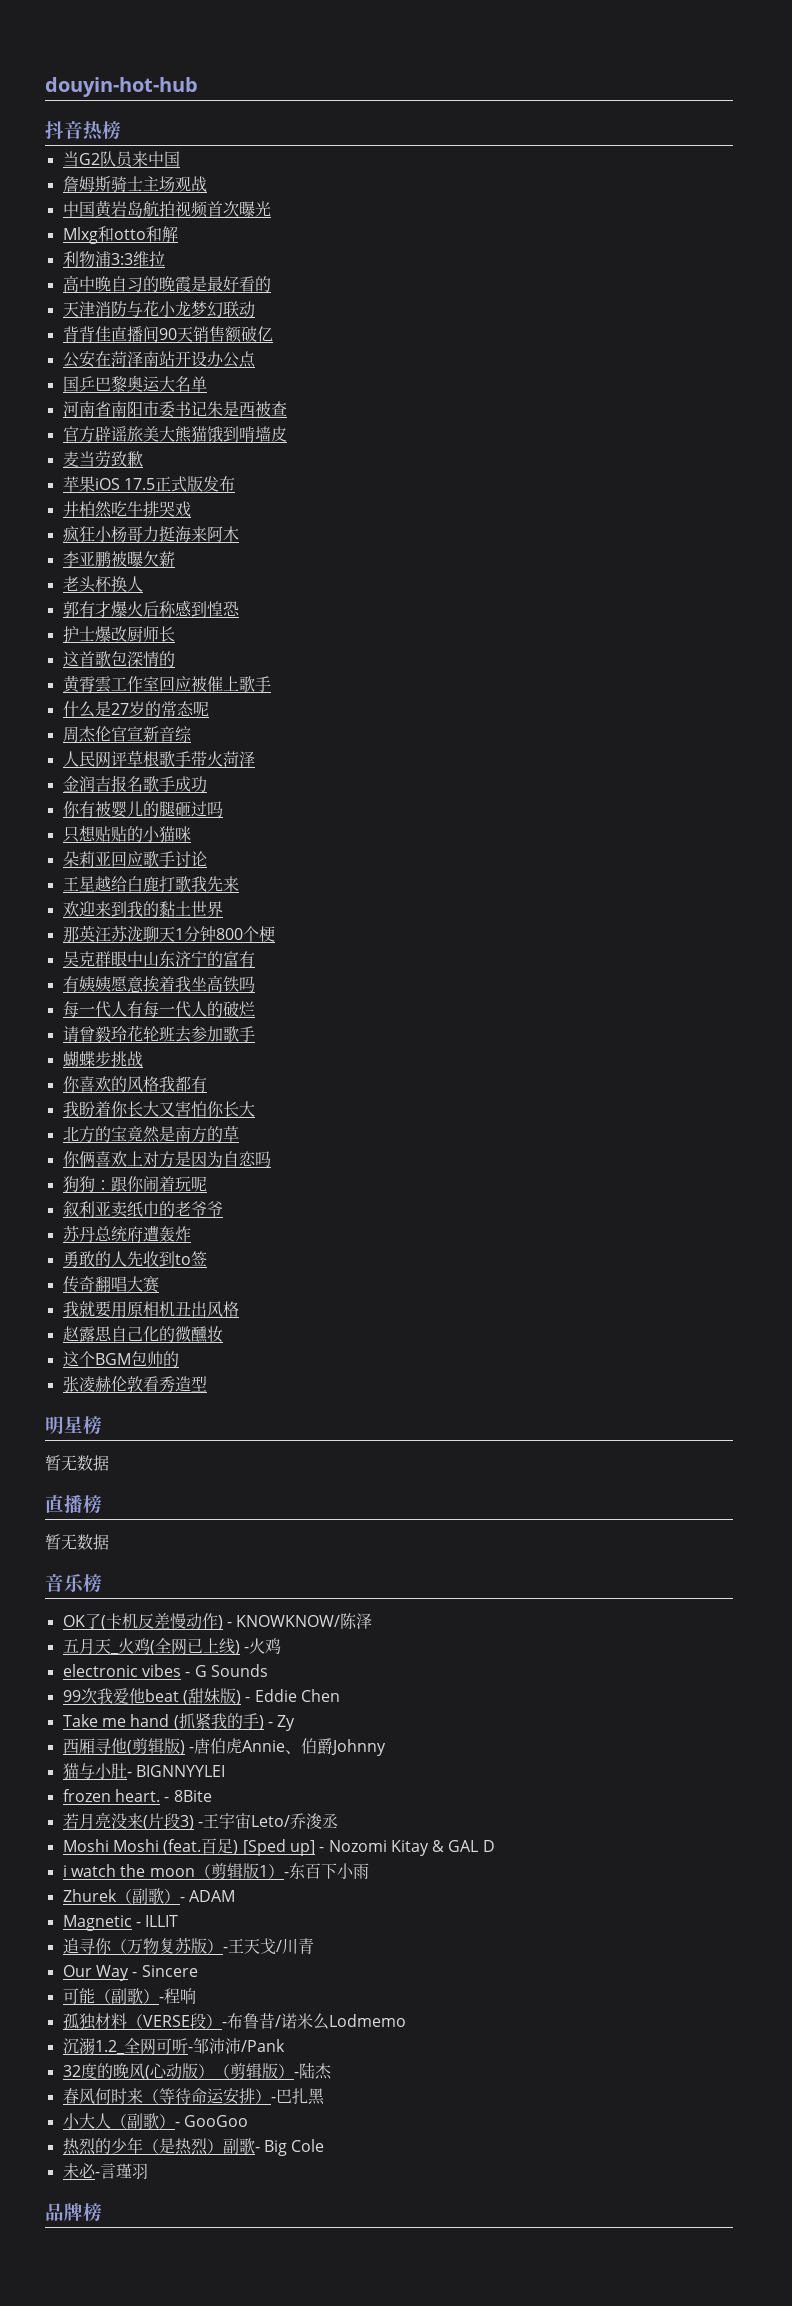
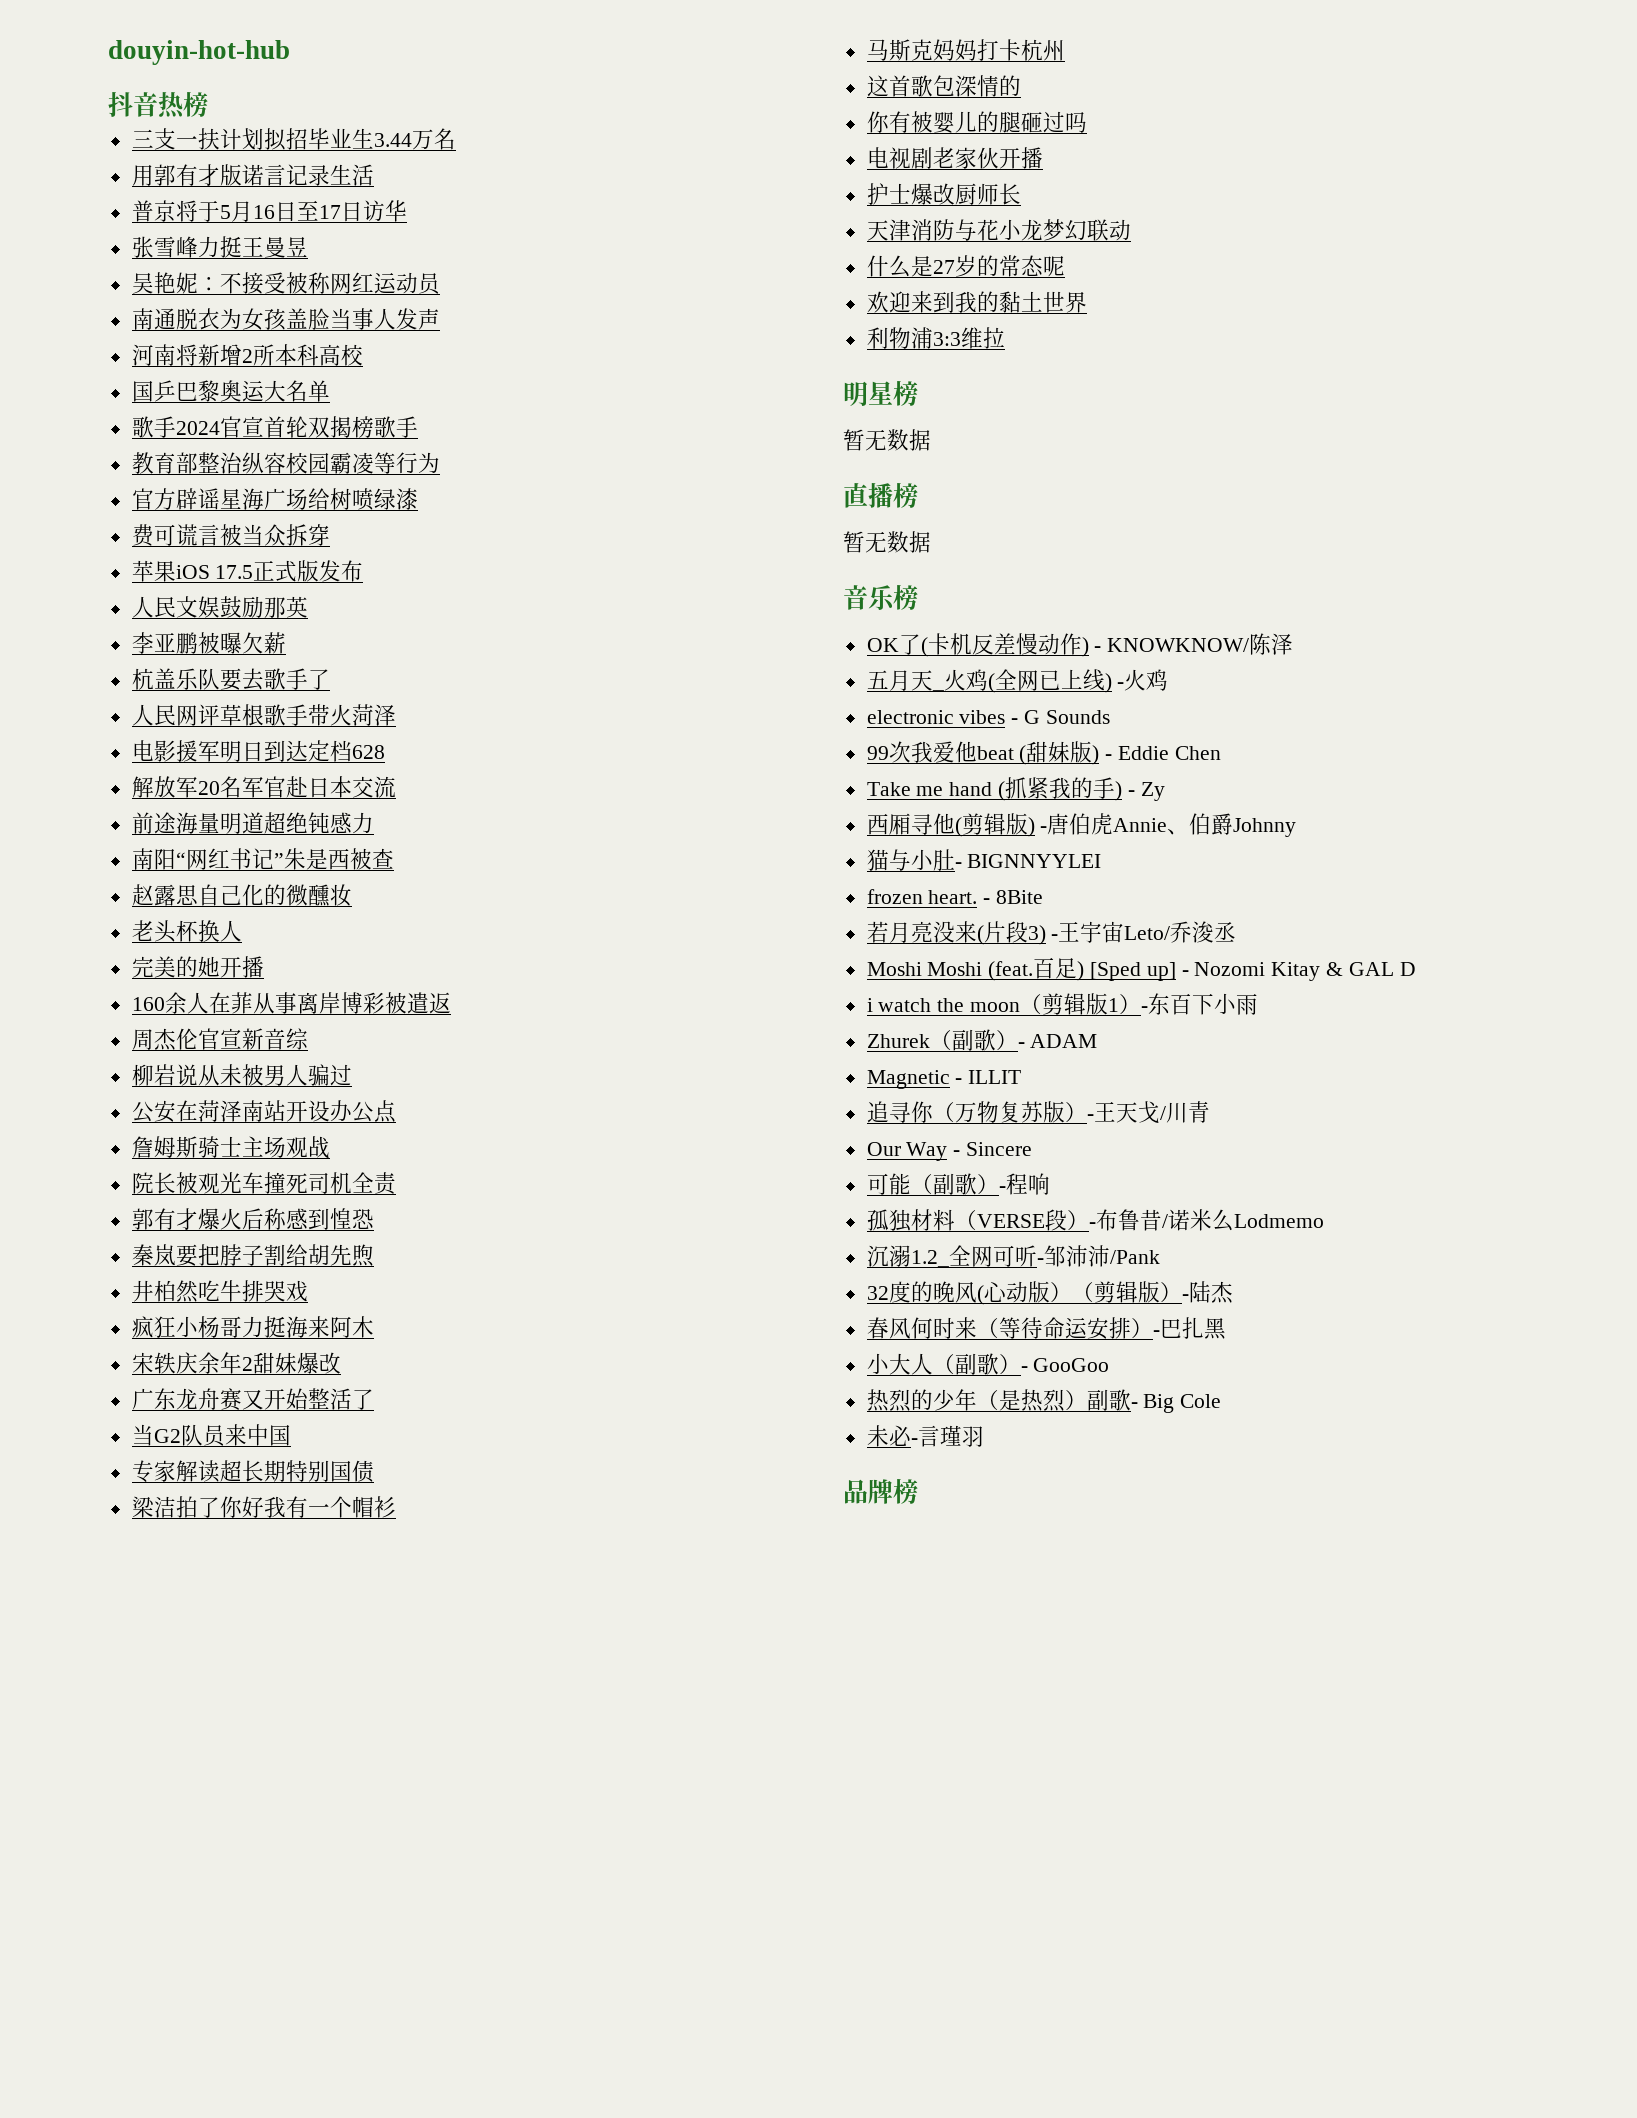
[62,151,180,168] [62,176,207,193] [62,200,271,218] [62,226,178,244] [62,251,165,268] [62,275,271,292] [62,300,255,318] [62,326,273,343] 当G2队员来中国 // 詹姆斯骑士主场观战 // 中国黄岩岛航拍视频首次曝光 // Mlxg和otto和解 // 利物浦3:3维拉 // 高中晚自习的晚霞是最好看的 // 天津消防与花小龙梦幻联动 // 背背佳直播间90天销售额破亿 -> [131,128,456,151] [131,164,374,186] [131,200,407,222] [131,236,308,258] [131,272,441,295] [131,308,440,331] [131,344,363,366] [131,380,330,402] [131,416,418,438] [131,452,440,474] [131,488,418,510] [131,524,330,547] [131,560,364,582] [131,596,308,618] [131,632,286,654] [131,668,330,691] [131,704,396,726] [131,740,385,762] [131,776,396,798] [131,812,374,834] [131,848,394,870] [131,884,352,907] [131,920,242,943] [131,956,264,978] [131,992,451,1014] [131,1028,308,1051] [131,1064,352,1086] 三支一扶计划拟招毕业生3.44万名 // 用郭有才版诺言记录生活 // 普京将于5月16日至17日访华 // 张雪峰力挺王曼昱 // 吴艳妮：不接受被称网红运动员 // 南通脱衣为女孩盖脸当事人发声 // 河南将新增2所本科高校 // 国乒巴黎奥运大名单 // 歌手2024官宣首轮双揭榜歌手 // 教育部整治纵容校园霸凌等行为 // 官方辟谣星海广场给树喷绿漆 // 费可谎言被当众拆穿 // 苹果iOS 17.5正式版发布 // 人民文娱鼓励那英 // 李亚鹏被曝欠薪 // 杭盖乐队要去歌手了 // 人民网评草根歌手带火菏泽 // 电影援军明日到达定档628 // 解放军20名军官赴日本交流 // 前途海量明道超绝钝感力 // 南阳“网红书记”朱是西被查 // 赵露思自己化的微醺妆 // 老头杯换人 // 完美的她开播 // 160余人在菲从事离岸博彩被遣返 // 周杰伦官宣新音综 // 柳岩说从未被男人骗过
[62,376,207,392] [62,401,287,418] [62,426,287,443] [62,450,143,468] [62,476,235,492] 国乒巴黎奥运大名单 // 河南省南阳市委书记朱是西被查 // 官方辟谣旅美大熊猫饿到啃墙皮 // 麦当劳致歉 // 苹果iOS 17.5正式版发布 -> [131,1136,330,1159] [131,1172,397,1195] [131,1208,374,1230] [131,1244,374,1267] 詹姆斯骑士主场观战 // 院长被观光车撞死司机全责 // 郭有才爆火后称感到惶恐 // 秦岚要把脖子割给胡先煦
[62,551,175,567] [62,576,143,593] [62,600,240,617] [62,626,175,642] [62,651,175,667] [62,675,271,693] [62,701,209,718] [62,726,192,743] [62,750,255,768] [62,775,207,793] 李亚鹏被曝欠薪 // 老头杯换人 // 郭有才爆火后称感到惶恐 // 护士爆改厨师长 // 这首歌包深情的 // 黄霄雲工作室回应被催上歌手 // 什么是27岁的常态呢 // 周杰伦官宣新音综 // 人民网评草根歌手带火菏泽 // 金润吉报名歌手成功 -> [131,1352,341,1374] [131,1388,374,1411] [131,1424,291,1447] [131,1460,374,1483] [131,1496,396,1518] [866,39,1065,61] [866,75,1021,97] 宋轶庆余年2甜妹爆改 // 广东龙舟赛又开始整活了 // 当G2队员来中国 // 专家解读超长期特别国债 // 梁洁拍了你好我有一个帽衫 // 马斯克妈妈打卡杭州 // 这首歌包深情的
[62,825,191,843] [62,851,207,867] [62,876,239,892] 只想贴贴的小猫咪 // 朵莉亚回应歌手讨论 // 王星越给白鹿打歌我先来 -> [866,147,1043,169] [866,183,1021,205] [866,219,1131,241] [866,255,1065,278] 电视剧老家伙开播 // 护士爆改厨师长 // 天津消防与花小龙梦幻联动 // 什么是27岁的常态呢
[62,925,275,943] [62,951,255,967] [62,975,255,993] [62,1001,255,1018] [62,1025,255,1043] [62,1051,143,1068] [62,1076,207,1093] [62,1101,255,1118] [62,1125,239,1143] [62,1151,271,1168] [62,1176,207,1192] [62,1201,223,1218] [62,1225,191,1242] [62,1251,207,1268] [62,1276,159,1293] [62,1301,239,1318] [62,1326,223,1343] [62,1351,179,1367] [62,1376,207,1393] 那英汪苏泷聊天1分钟800个梗 // 吴克群眼中山东济宁的富有 // 有姨姨愿意挨着我坐高铁吗 // 每一代人有每一代人的破烂 // 请曾毅玲花轮班去参加歌手 // 蝴蝶步挑战 // 你喜欢的风格我都有 // 我盼着你长大又害怕你长大 // 北方的宝竟然是南方的草 // 你俩喜欢上对方是因为自恋吗 // 狗狗：跟你闹着玩呢 // 叙利亚卖纸巾的老爷爷 // 苏丹总统府遭轰炸 // 勇敢的人先收到to签 // 传奇翻唱大赛 // 我就要用原相机丑出风格 // 赵露思自己化的微醺妆 // 这个BGM包帅的 // 张凌赫伦敦看秀造型 -> [866,327,1005,349] 利物浦3:3维拉

